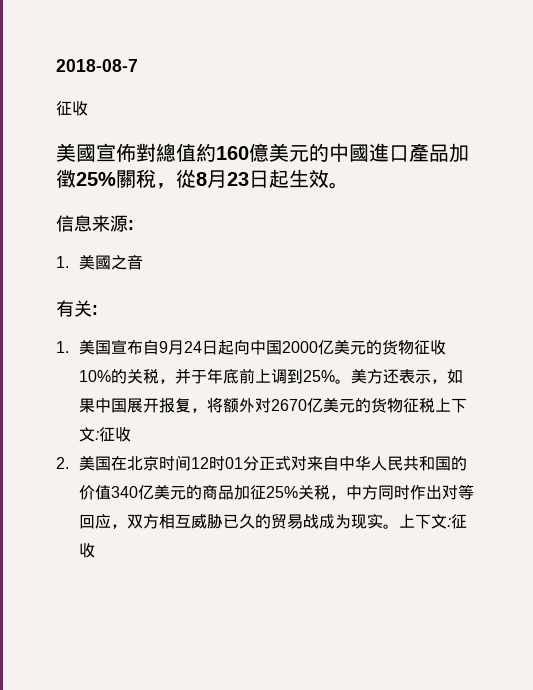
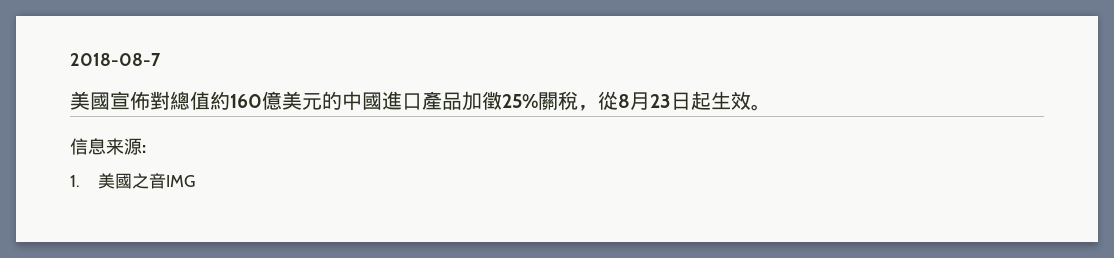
[56,101,88,116] // 征收 -> (161, 59) none
[56,300,98,317] [56,339,446,355] [78,368,463,384] [78,397,467,413] [78,427,131,442] [56,455,467,471] [78,484,474,500] [78,513,467,529] [78,543,95,558] // 有关: // 1.美国宣布自9月24日起向中国2000亿美元的货物征收10%的关税，并于年底前上调到25%。美方还表示，如果中国展开报复，将额外对2670亿美元的货物征税上下文:征收 // 2.美国在北京时间12时01分正式对来自中华人民共和国的价值340亿美元的商品加征25%关税，中方同时作出对等回应，双方相互威胁已久的贸易战成为现实。上下文:征收 -> [165,175,195,187] IMG

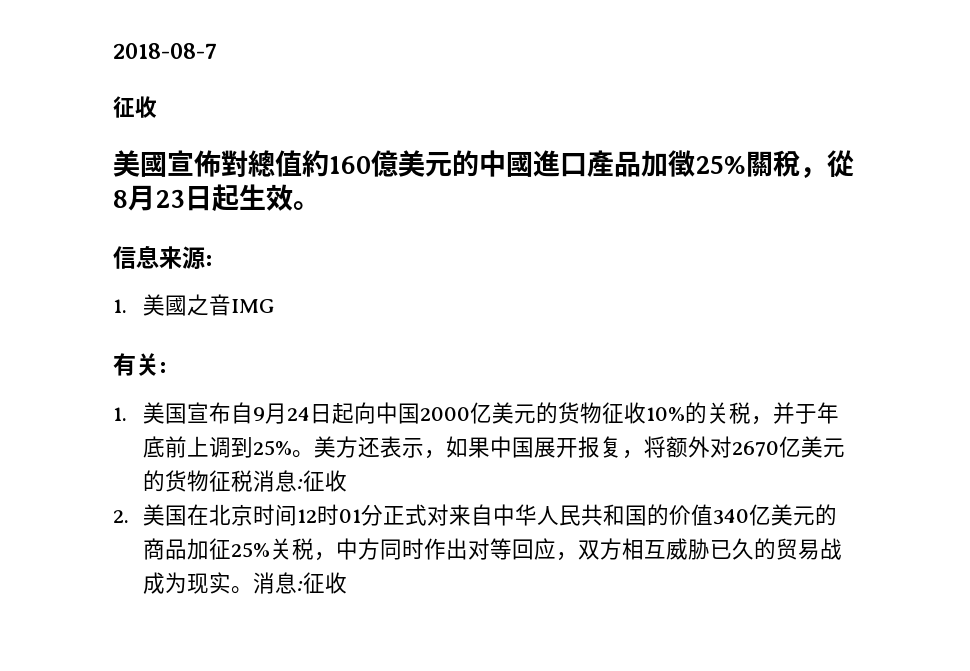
(161, 59) none -> [113,96,157,118] // 征收
(195, 181) none -> [113,353,166,376] [113,402,839,425] [142,436,845,459] [142,470,347,492] [113,504,837,526] [142,538,842,561] [142,572,347,594] // 有关: // 1.美国宣布自9月24日起向中国2000亿美元的货物征收10%的关税，并于年底前上调到25%。美方还表示，如果中国展开报复，将额外对2670亿美元的货物征税消息:征收 // 2.美国在北京时间12时01分正式对来自中华人民共和国的价值340亿美元的商品加征25%关税，中方同时作出对等回应，双方相互威胁已久的贸易战成为现实。消息:征收

